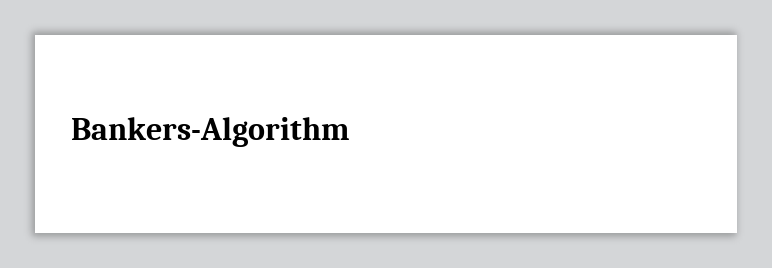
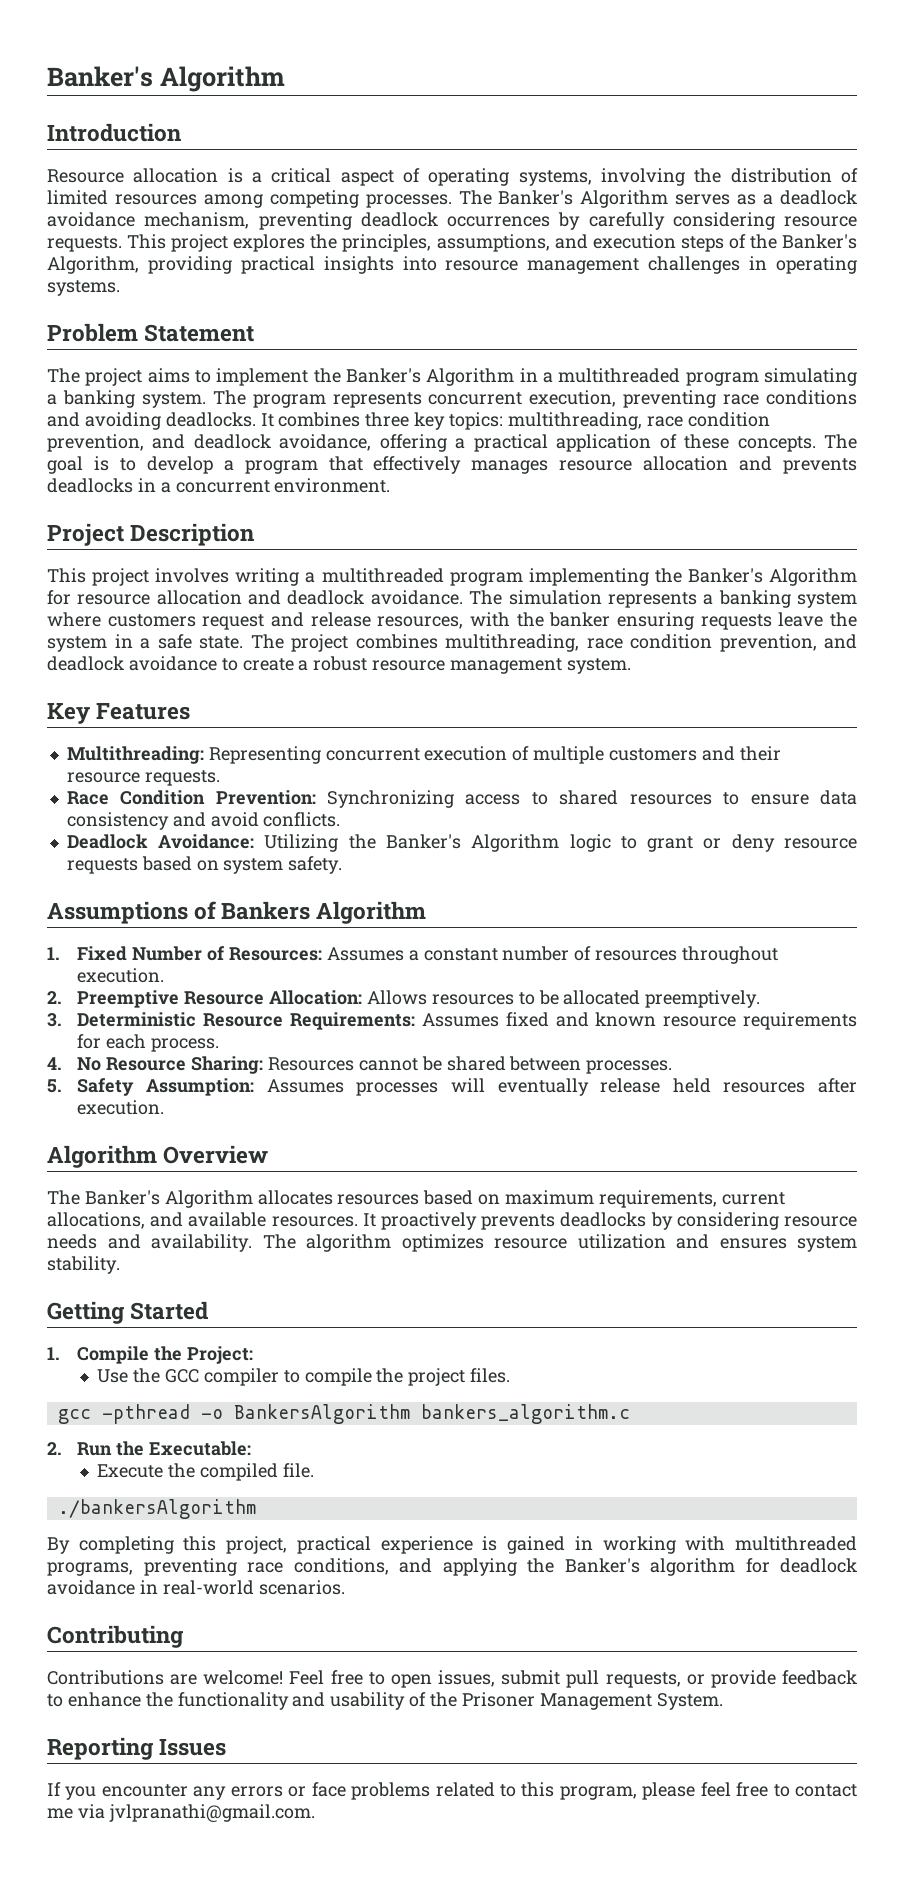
[71,117,350,147] Bankers-Algorithm -> [47,66,285,92] [47,123,181,142] [47,168,859,186] [47,190,857,208] [47,212,857,230] [47,234,858,252] [47,256,858,274] [47,280,120,296] [47,323,255,342] [47,368,857,386] [47,390,857,408] [47,412,770,430] [47,434,857,452] [47,456,857,474] [47,478,391,493] [47,523,255,546] [47,568,858,586] [47,590,858,608] [47,612,857,630] [47,634,857,652] [47,656,631,674] [47,703,191,724] [66,746,781,764] [66,770,220,786] [66,790,857,808] [66,812,341,830] [66,834,857,852] [66,856,343,874] [47,901,427,924] [47,946,779,964] [77,968,165,983] [47,990,761,1008] [47,1012,857,1030] [77,1034,220,1052] [47,1056,673,1074] [47,1078,857,1096] [77,1100,165,1115] [47,1145,269,1168] [47,1190,785,1208] [47,1212,858,1230] [47,1234,857,1252] [47,1256,120,1274] [47,1301,209,1324] [47,1346,254,1364] [97,1368,511,1386] [57,1404,630,1424] [47,1441,252,1456] [97,1463,314,1481] [57,1499,256,1519] [47,1536,858,1554] [47,1558,857,1576] [47,1580,345,1595] [47,1625,184,1648] [47,1670,857,1688] [47,1692,723,1710] [47,1737,227,1760] [47,1782,857,1800] [47,1804,315,1822] Banker's Algorithm // Introduction // Resource allocation is a critical aspect of operating systems, involving the distribution of limited resources among competing processes. The Banker's Algorithm serves as a deadlock avoidance mechanism, preventing deadlock occurrences by carefully considering resource requests. This project explores the principles, assumptions, and execution steps of the Banker's Algorithm, providing practical insights into resource management challenges in operating systems. // Problem Statement // The project aims to implement the Banker's Algorithm in a multithreaded program simulating a banking system. The program represents concurrent execution, preventing race conditions and avoiding deadlocks. It combines three key topics: multithreading, race condition prevention, and deadlock avoidance, offering a practical application of these concepts. The goal is to develop a program that effectively manages resource allocation and prevents deadlocks in a concurrent environment. // Project Description // This project involves writing a multithreaded program implementing the Banker's Algorithm for resource allocation and deadlock avoidance. The simulation represents a banking system where customers request and release resources, with the banker ensuring requests leave the system in a safe state. The project combines multithreading, race condition prevention, and deadlock avoidance to create a robust resource management system. // Key Features // Multithreading: Representing concurrent execution of multiple customers and their resource requests. // Race Condition Prevention: Synchronizing access to shared resources to ensure data consistency and avoid conflicts. // Deadlock Avoidance: Utilizing the Banker's Algorithm logic to grant or deny resource requests based on system safety. // Assumptions of Bankers Algorithm // 1. Fixed Number of Resources: Assumes a constant number of resources throughout execution. // 2. Preemptive Resource Allocation: Allows resources to be allocated preemptively. // 3. Deterministic Resource Requirements: Assumes fixed and known resource requirements for each process. // 4. No Resource Sharing: Resources cannot be shared between processes. // 5. Safety Assumption: Assumes processes will eventually release held resources after execution. // Algorithm Overview // The Banker's Algorithm allocates resources based on maximum requirements, current allocations, and available resources. It proactively prevents deadlocks by considering resource needs and availability. The algorithm optimizes resource utilization and ensures system stability. // Getting Started // 1. Compile the Project: // Use the GCC compiler to compile the project files. // gcc -pthread -o BankersAlgorithm bankers_algorithm.c // 2. Run the Executable: // Execute the compiled file. // ./bankersAlgorithm // By completing this project, practical experience is gained in working with multithreaded programs, preventing race conditions, and applying the Banker's algorithm for deadlock avoidance in real-world scenarios. // Contributing // Contributions are welcome! Feel free to open issues, submit pull requests, or provide feedback to enhance the functionality and usability of the Prisoner Management System. // Reporting Issues // If you encounter any errors or face problems related to this program, please feel free to contact me via jvlpranathi@gmail.com.

